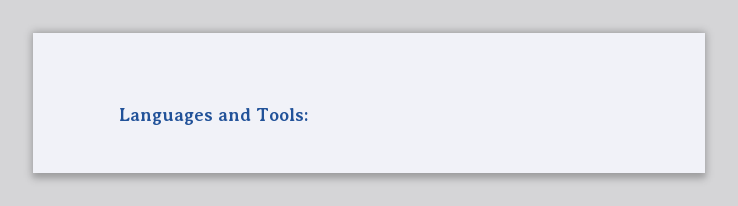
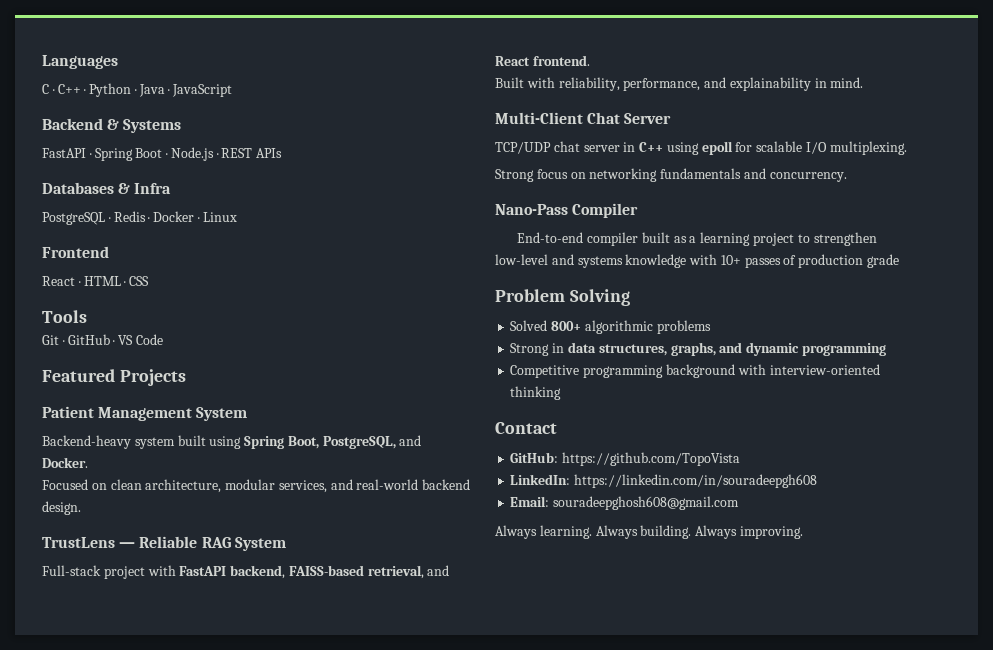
[218,108,308,121] and Tools: -> [42,83,233,97] [42,118,182,133] [42,147,283,161] [42,182,172,194] [42,211,237,225] [42,246,109,258] [42,276,150,286] [42,310,87,323] [42,334,163,345] [42,369,186,386] [42,406,248,421] [42,435,422,449] [42,457,88,468] [42,479,471,493] [42,501,81,515] [42,536,286,551] [42,565,450,579] [495,55,590,66] [495,77,864,91] [495,112,672,124] [495,141,907,155] [495,168,847,182] [495,203,639,218] [517,232,877,246] [495,254,900,268] [495,289,630,306] [510,320,711,334] [510,342,886,356] [510,364,880,378] [510,386,562,400] [495,422,557,434] [510,452,741,466] [510,474,818,488] [510,496,740,510] [495,525,803,539] // C · C++ · Python · Java · JavaScript // Backend & Systems // FastAPI · Spring Boot · Node.js · REST APIs // Databases & Infra // PostgreSQL · Redis · Docker · Linux // Frontend // React · HTML · CSS // Tools // Git · GitHub · VS Code // Featured Projects // Patient Management System // Backend-heavy system built using Spring Boot, PostgreSQL, and Docker. // Focused on clean architecture, modular services, and real-world backend design. // TrustLens — Reliable RAG System // Full-stack project with FastAPI backend, FAISS-based retrieval, and React frontend. // Built with reliability, performance, and explainability in mind. // Multi-Client Chat Server // TCP/UDP chat server in C++ using epoll for scalable I/O multiplexing. // Strong focus on networking fundamentals and concurrency. // Nano-Pass Compiler // End-to-end compiler built as a learning project to strengthen low-level and systems knowledge with 10+ passes of production grade // Problem Solving // Solved 800+ algorithmic problems // Strong in data structures, graphs, and dynamic programming // Competitive programming background with interview-oriented thinking // Contact // GitHub: https://github.com/TopoVista // LinkedIn: https://linkedin.com/in/souradeepgh608 // Email: souradeepghosh608@gmail.com // Always learning. Always building. Always improving.

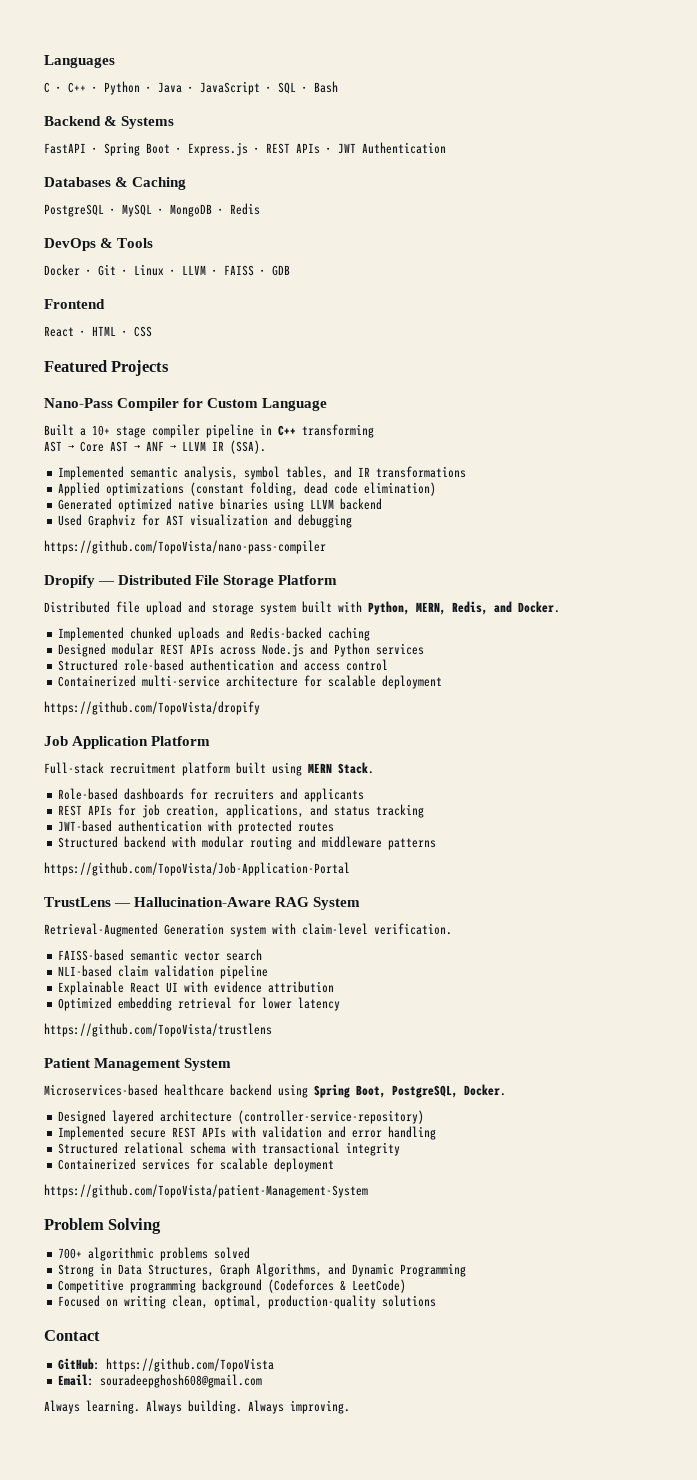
(233, 90) none -> [266,81,338,94] · SQL · Bash
[170,147,214,161] Node.js -> [188,142,248,156] Express.js
(283, 153) none -> [326,142,446,154] · JWT Authentication
[134,183,172,194] Infra -> [132,177,187,190] Caching
[113,211,237,222] Redis · Docker · Linux -> [122,203,260,217] [44,238,154,251] [44,264,290,276] MySQL · MongoDB · Redis // DevOps & Tools // Docker · Git · Linux · LLVM · FAISS · GDB
[42,310,87,323] [42,334,163,345] [42,369,186,386] Tools // Git · GitHub · VS Code // Featured Projects -> [44,360,170,376] [44,398,328,411] [44,424,374,438] [44,440,266,454] [58,466,467,480] [58,482,437,496] [58,498,383,512] [58,514,353,528] [44,540,326,554] [44,575,338,588] [44,601,560,615] [58,627,371,641] [58,643,425,657] [58,659,389,671] [58,675,443,689] [44,701,260,715] [44,736,211,749] [44,762,374,776] [58,788,365,802] [58,804,425,818] [58,820,335,834] [58,836,437,850] [44,862,350,876] [44,897,361,910] [44,923,452,937] [58,949,263,961] [58,965,269,979] [58,981,335,995] [58,997,341,1011] [44,1023,272,1037] Featured Projects // Nano-Pass Compiler for Custom Language // Built a 10+ stage compiler pipeline in C++ transforming // AST → Core AST → ANF → LLVM IR (SSA). // Implemented semantic analysis, symbol tables, and IR transformations // Applied optimizations (constant folding, dead code elimination) // Generated optimized native binaries using LLVM backend // Used Graphviz for AST visualization and debugging // https://github.com/TopoVista/nano-pass-compiler // Dropify — Distributed File Storage Platform // Distributed file upload and storage system built with Python, MERN, Redis, and Docker. // Implemented chunked uploads and Redis-backed caching // Designed modular REST APIs across Node.js and Python services // Structured role-based authentication and access control // Containerized multi-service architecture for scalable deployment // https://github.com/TopoVista/dropify // Job Application Platform // Full-stack recruitment platform built using MERN Stack. // Role-based dashboards for recruiters and applicants // REST APIs for job creation, applications, and status tracking // JWT-based authentication with protected routes // Structured backend with modular routing and middleware patterns // https://github.com/TopoVista/Job-Application-Portal // TrustLens — Hallucination-Aware RAG System // Retrieval-Augmented Generation system with claim-level verification. // FAISS-based semantic vector search // NLI-based claim validation pipeline // Explainable React UI with evidence attribution // Optimized embedding retrieval for lower latency // https://github.com/TopoVista/trustlens
[42,435,206,449] Backend-heavy system built -> [44,1084,272,1096] Microservices-based healthcare backend
[399,435,422,446] [42,457,88,468] [42,479,471,493] [42,501,81,515] [42,536,286,551] [42,565,450,579] [495,55,590,66] [495,77,864,91] [495,112,672,124] [495,141,907,155] [495,168,847,182] [495,203,639,218] [517,232,877,246] [495,254,900,268] and Docker. // Focused on clean architecture, modular services, and real-world backend design. // TrustLens — Reliable RAG System // Full-stack project with FastAPI backend, FAISS-based retrieval, and React frontend. // Built with reliability, performance, and explainability in mind. // Multi-Client Chat Server // TCP/UDP chat server in C++ using epoll for scalable I/O multiplexing. // Strong focus on networking fundamentals and concurrency. // Nano-Pass Compiler // End-to-end compiler built as a learning project to strengthen low-level and systems knowledge with 10+ passes of production grade -> [464,1084,506,1096] [58,1110,425,1124] [58,1126,437,1140] [58,1142,401,1156] [58,1158,335,1172] [44,1184,368,1198] Docker. // Designed layered architecture (controller-service-repository) // Implemented secure REST APIs with validation and error handling // Structured relational schema with transactional integrity // Containerized services for scalable deployment // https://github.com/TopoVista/patient-Management-System
[510,320,582,331] Solved 800+ -> [58,1248,83,1259] 700+
(711, 327) none -> [214,1247,251,1259] solved
[567,342,886,356] [510,364,880,378] [510,386,562,400] data structures, graphs, and dynamic programming // Competitive programming background with interview-oriented thinking -> [118,1263,467,1277] [58,1279,407,1293] [58,1295,437,1309] Data Structures, Graph Algorithms, and Dynamic Programming // Competitive programming background (Codeforces & LeetCode) // Focused on writing clean, optimal, production-quality solutions
[510,474,818,488] // LinkedIn: https://linkedin.com/in/souradeepgh608 -> (275, 1365) none

